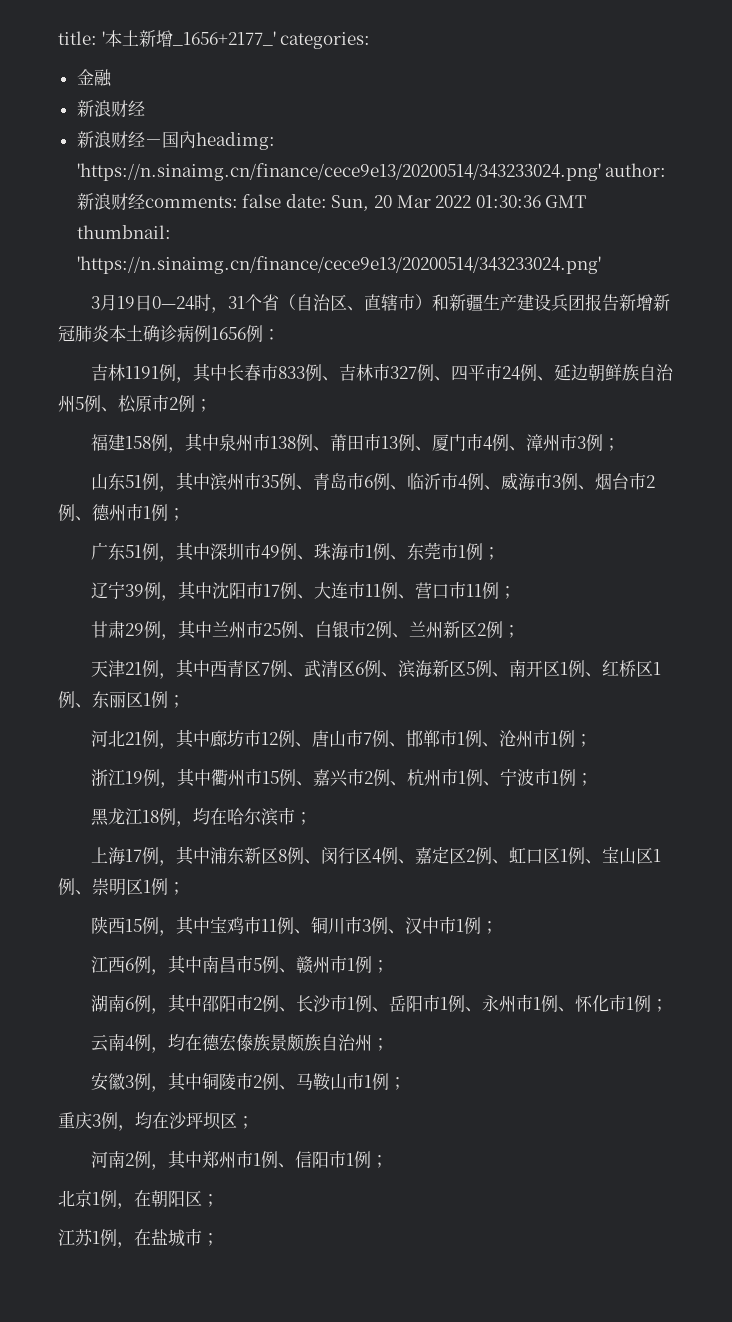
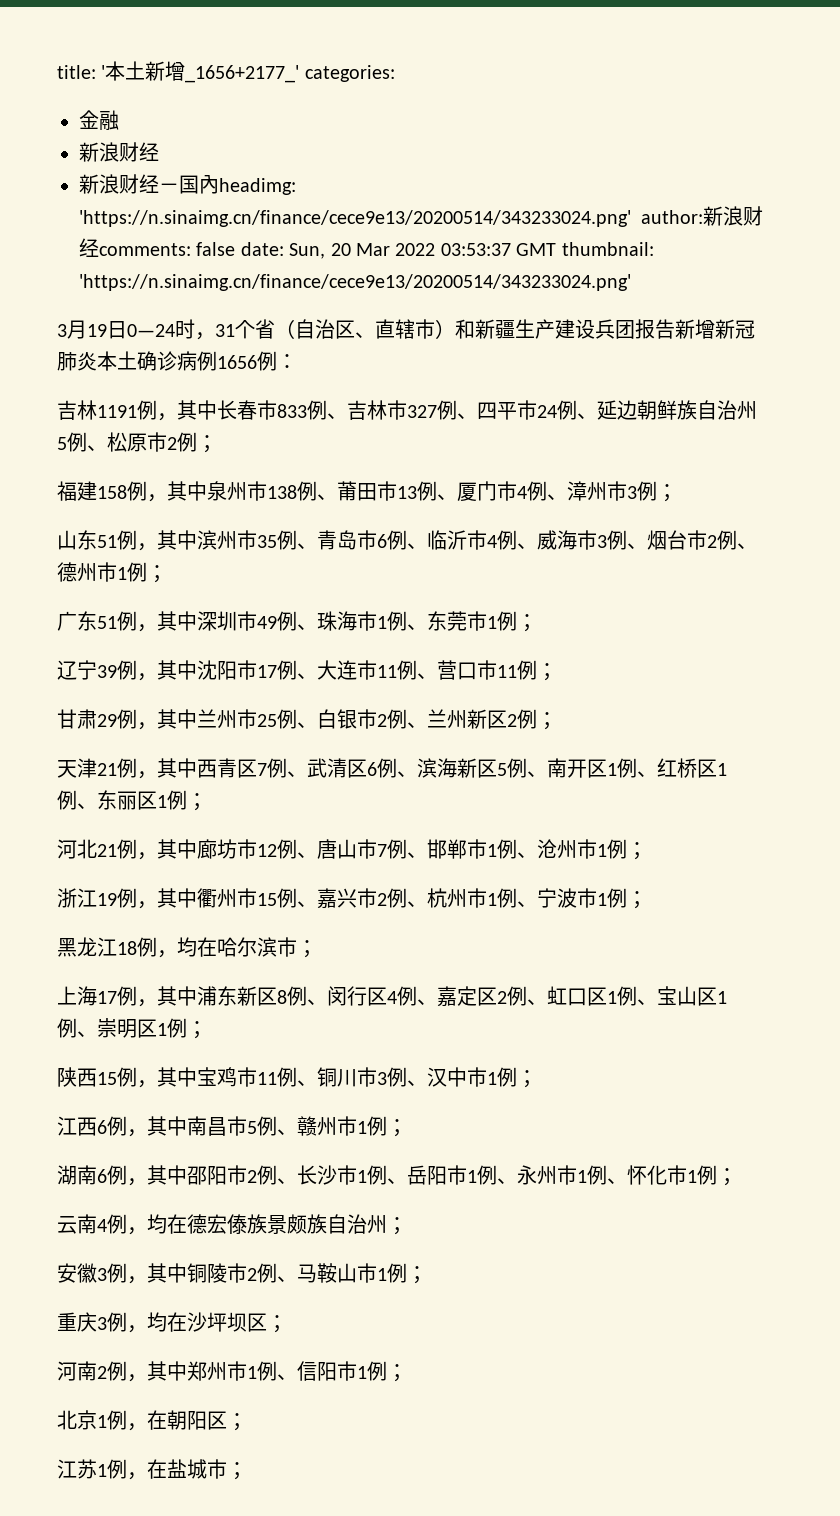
[475,195,541,208] 01:30:36 -> [440,243,511,256] 03:53:37

